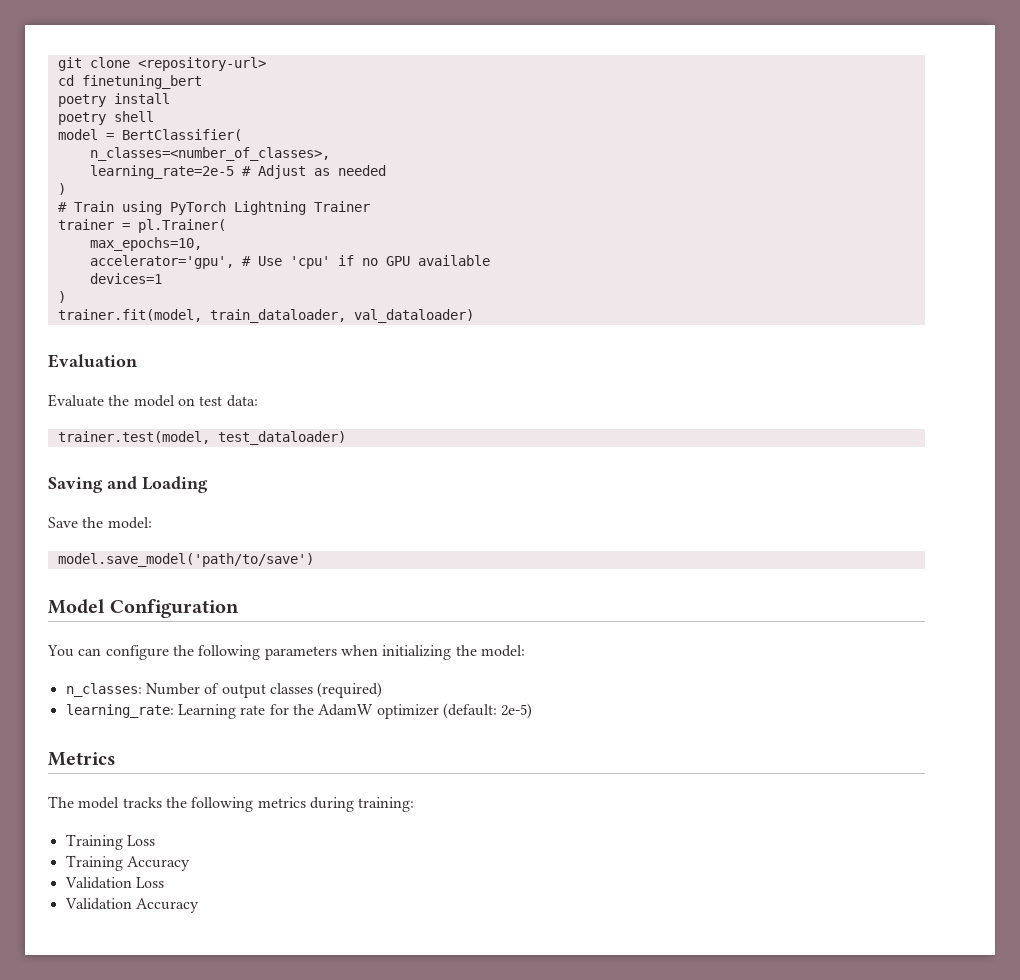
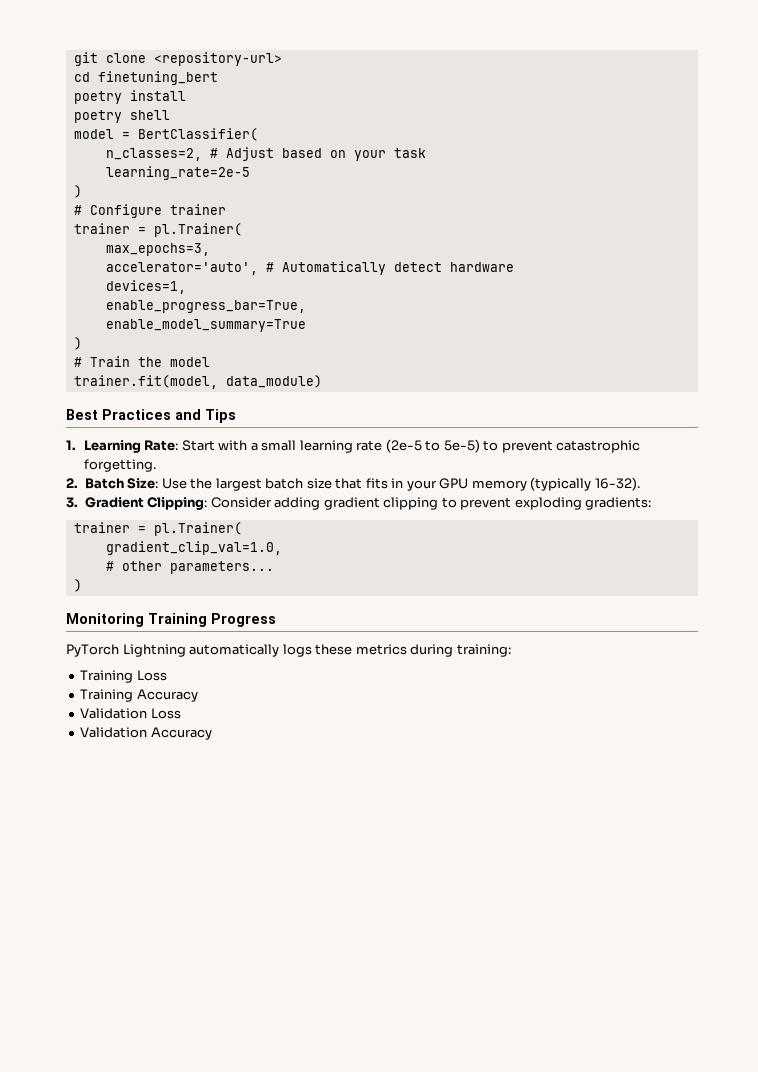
[89,147,330,161] [89,165,386,179] [57,183,66,195] [57,201,370,215] [57,219,226,233] [89,237,202,251] [89,255,490,269] [89,273,162,284] [57,291,66,303] [57,309,474,323] [48,354,137,368] [48,394,258,407] [57,431,346,445] [48,476,208,493] [48,517,152,529] [57,553,314,567] [48,599,240,618] [47,645,525,660] [65,682,383,698] [65,703,533,719] [48,752,116,766] [48,796,254,812] n_classes=<number_of_classes>, // learning_rate=2e-5 # Adjust as needed // ) // # Train using PyTorch Lightning Trainer // trainer = pl.Trainer( // max_epochs=10, // accelerator='gpu', # Use 'cpu' if no GPU available // devices=1 // ) // trainer.fit(model, train_dataloader, val_dataloader) // Evaluation // Evaluate the model on test data: // trainer.test(model, test_dataloader) // Saving and Loading // Save the model: // model.save_model('path/to/save') // Model Configuration // You can configure the following parameters when initializing the model: // n_classes: Number of output classes (required) // learning_rate: Learning rate for the AdamW optimizer (default: 2e-5) // Metrics // The model tracks the following -> [105,147,426,161] [105,166,250,180] [73,185,82,198] [73,204,226,218] [73,223,242,237] [105,243,210,256] [105,261,514,275] [105,280,186,294] [105,300,306,313] [105,319,306,332] [73,337,82,350] [73,356,210,367] [73,375,322,389] [66,409,236,423] [66,439,641,453] [83,459,156,472] [66,477,640,491] [66,497,652,510] [73,522,242,536] [105,541,282,555] [105,561,274,574] [73,579,82,592] [66,613,276,627] [66,644,353,657] n_classes=2, # Adjust based on your task // learning_rate=2e-5 // ) // # Configure trainer // trainer = pl.Trainer( // max_epochs=3, // accelerator='auto', # Automatically detect hardware // devices=1, // enable_progress_bar=True, // enable_model_summary=True // ) // # Train the model // trainer.fit(model, data_module) // Best Practices and Tips // 1. Learning Rate: Start with a small learning rate (2e-5 to 5e-5) to prevent catastrophic forgetting. // 2. Batch Size: Use the largest batch size that fits in your GPU memory (typically 16-32). // 3. Gradient Clipping: Consider adding gradient clipping to prevent exploding gradients: // trainer = pl.Trainer( // gradient_clip_val=1.0, // # other parameters... // ) // Monitoring Training Progress // PyTorch Lightning automatically logs these

